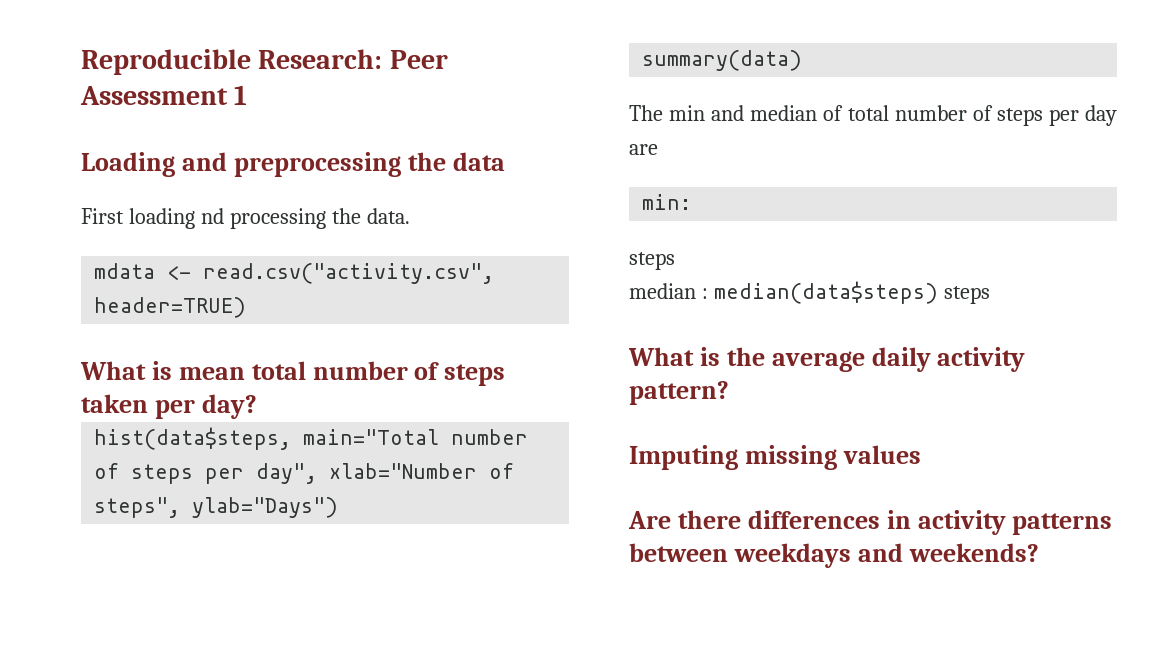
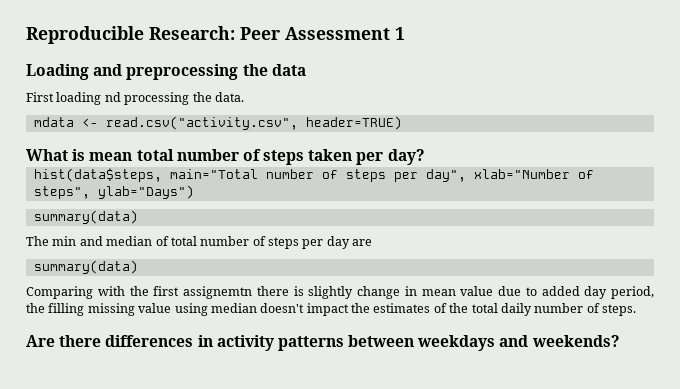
[642,194,692,210] [629,252,675,270] [629,281,990,304] [628,347,1026,372] [629,381,729,405] [629,445,921,470] min: // steps // median : median(data$steps) steps // What is the average daily activity pattern? // Imputing missing values -> [33,260,138,274] [26,286,654,299] [26,303,636,316] summary(data) // Comparing with the first assignemtn there is slightly change in mean value due to added day period, the filling missing value using median doesn't impact the estimates of the total daily number of steps.

